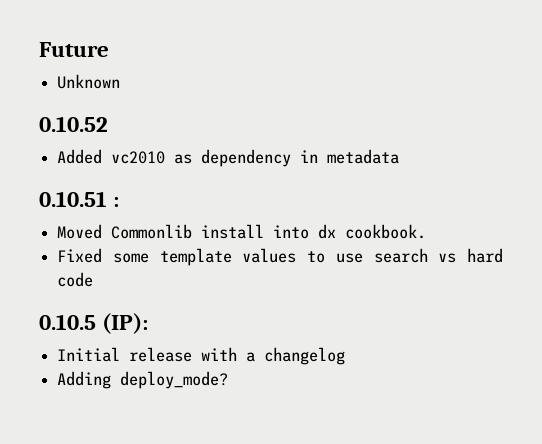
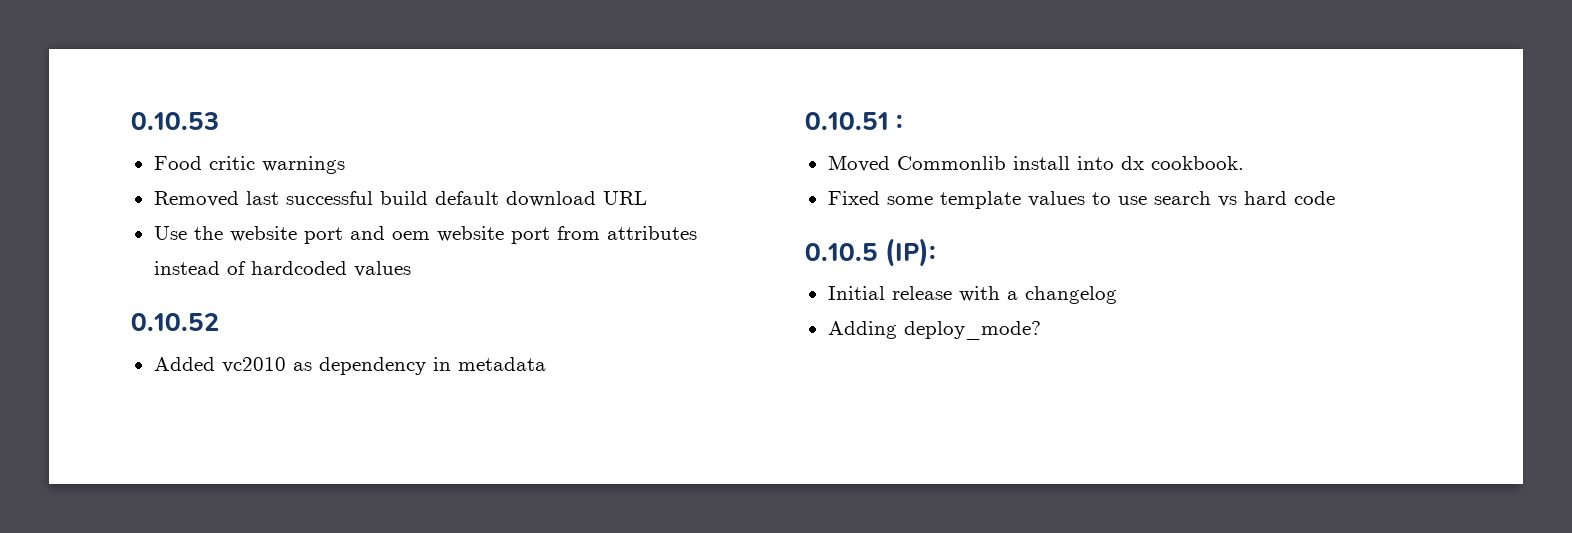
[39,42,109,57] [57,74,121,89] Future // Unknown -> [131,112,219,130] [153,156,345,174] [153,191,647,207] [153,226,697,244] [153,261,411,277] 0.10.53 // Food critic warnings // Removed last successful build default download URL // Use the website port and oem website port from attributes instead of hardcoded values

